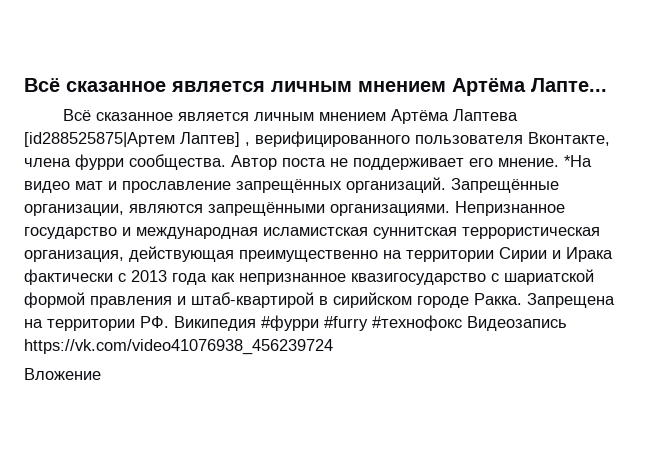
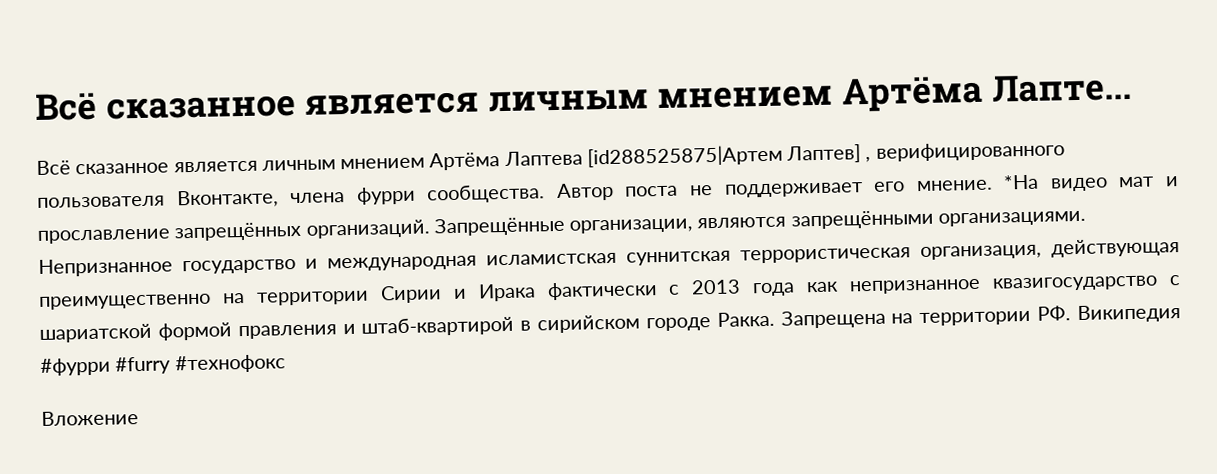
[467,316,567,331] [24,339,333,355] Видеозапись https://vk.com/video41076938_456239724 -> (286, 364) none

